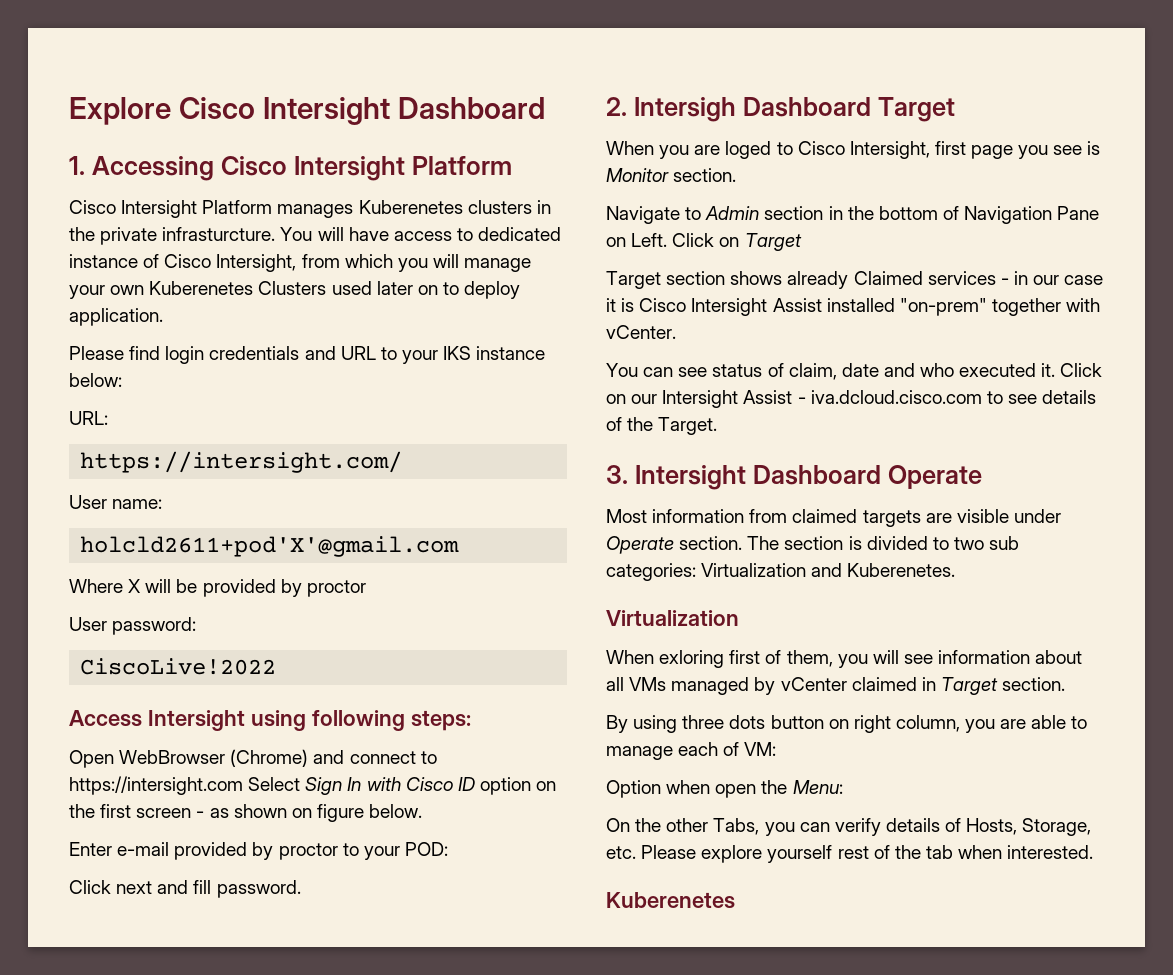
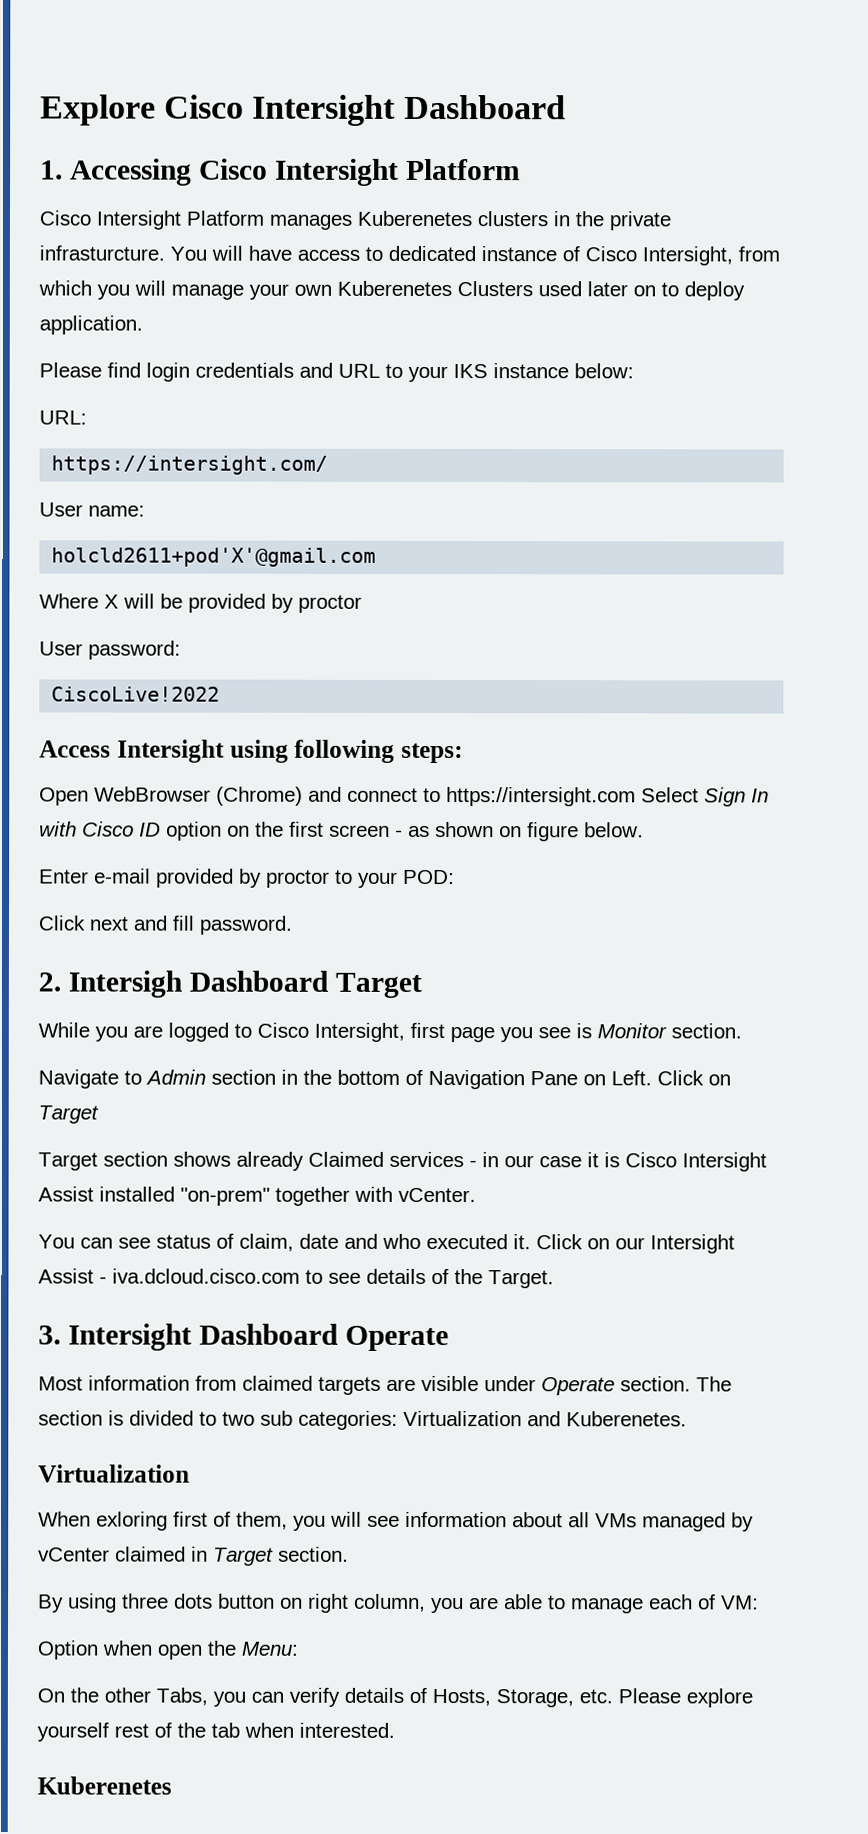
[606,141,772,159] When you are loged -> [38,1022,229,1042] While you are logged

